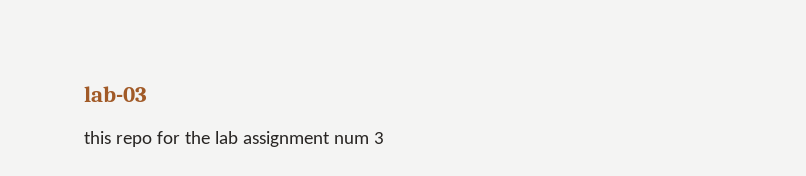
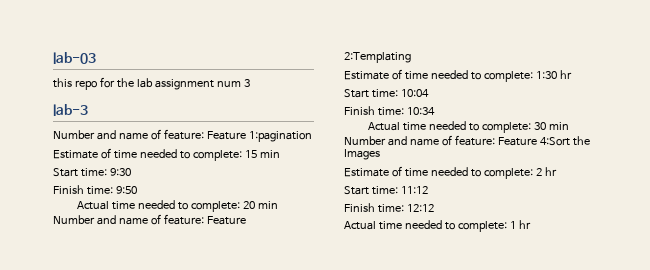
(384, 138) none -> [53,104,88,116] [53,129,312,142] [53,148,280,161] [53,168,131,177] [53,185,137,195] [77,200,279,212] [53,214,246,225] [344,52,411,63] [344,69,572,82] [344,89,429,98] [344,106,435,116] [368,121,570,133] [344,135,590,146] [344,149,380,160] [344,166,557,179] [344,186,428,195] [344,203,434,213] [344,220,531,232] // lab-3 // Number and name of feature: Feature 1:pagination // Estimate of time needed to complete: 15 min // Start time: 9:30 // Finish time: 9:50 // Actual time needed to complete: 20 min Number and name of feature: Feature 2:Templating // Estimate of time needed to complete: 1:30 hr // Start time: 10:04 // Finish time: 10:34 // Actual time needed to complete: 30 min Number and name of feature: Feature 4:Sort the Images // Estimate of time needed to complete: 2 hr // Start time: 11:12 // Finish time: 12:12 // Actual time needed to complete: 1 hr

